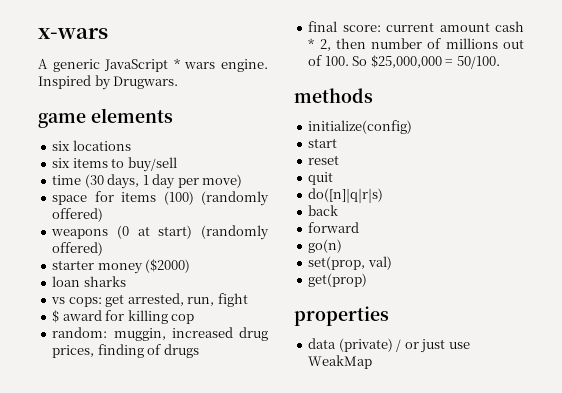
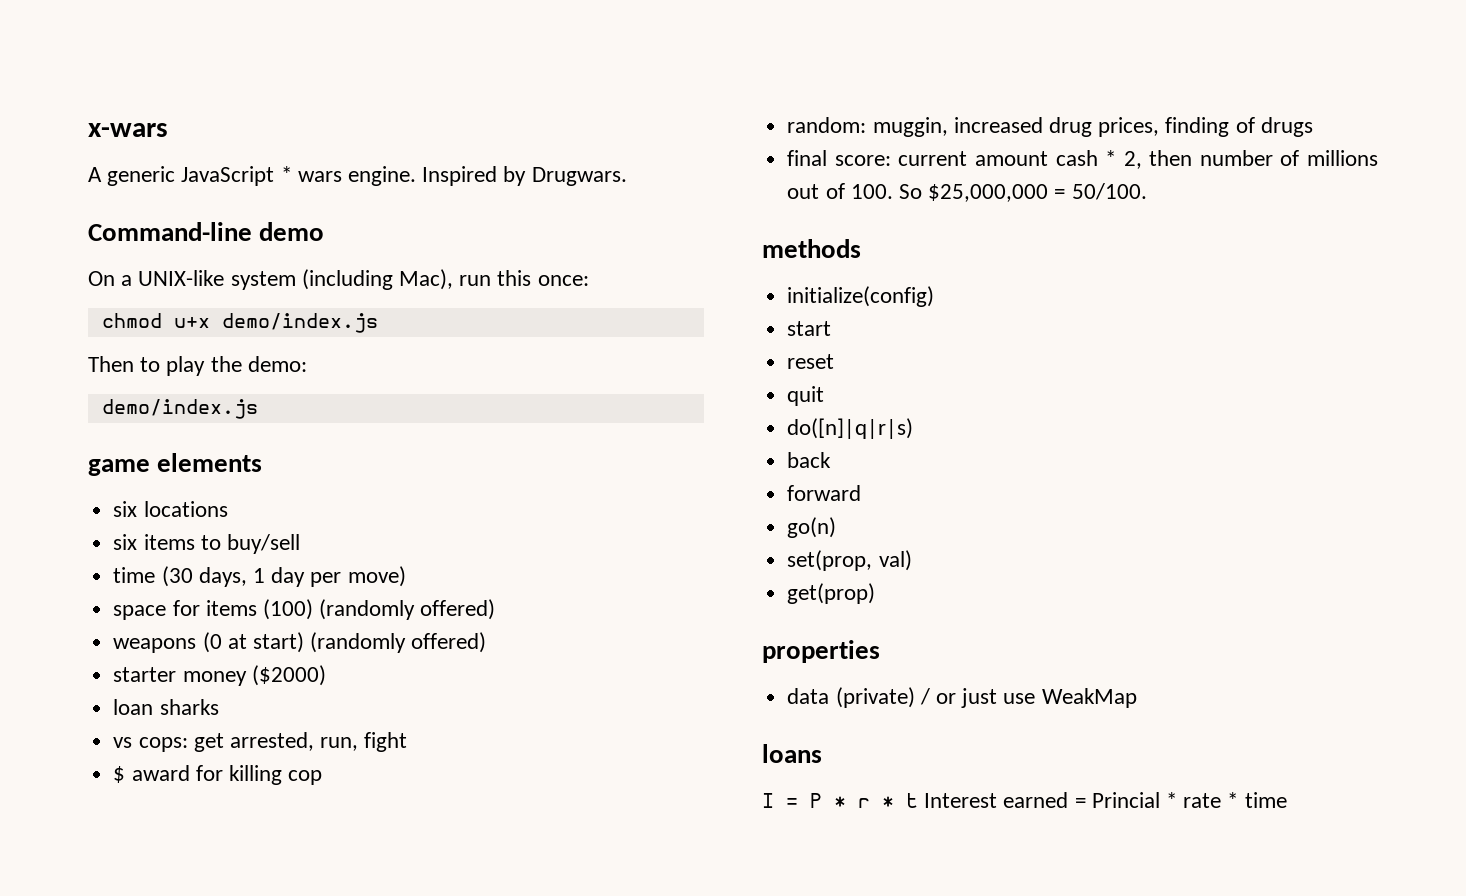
(179, 82) none -> [88,222,325,241] [88,269,589,290] [101,313,378,333] [88,356,307,376] [101,399,258,419] // Command-line demo // On a UNIX-like system (including Mac), run this once: // chmod u+x demo/index.js // Then to play the demo: // demo/index.js
(373, 362) none -> [762,744,822,763] [762,792,1287,808] // loans // I = P * r * t Interest earned = Princial * rate * time

